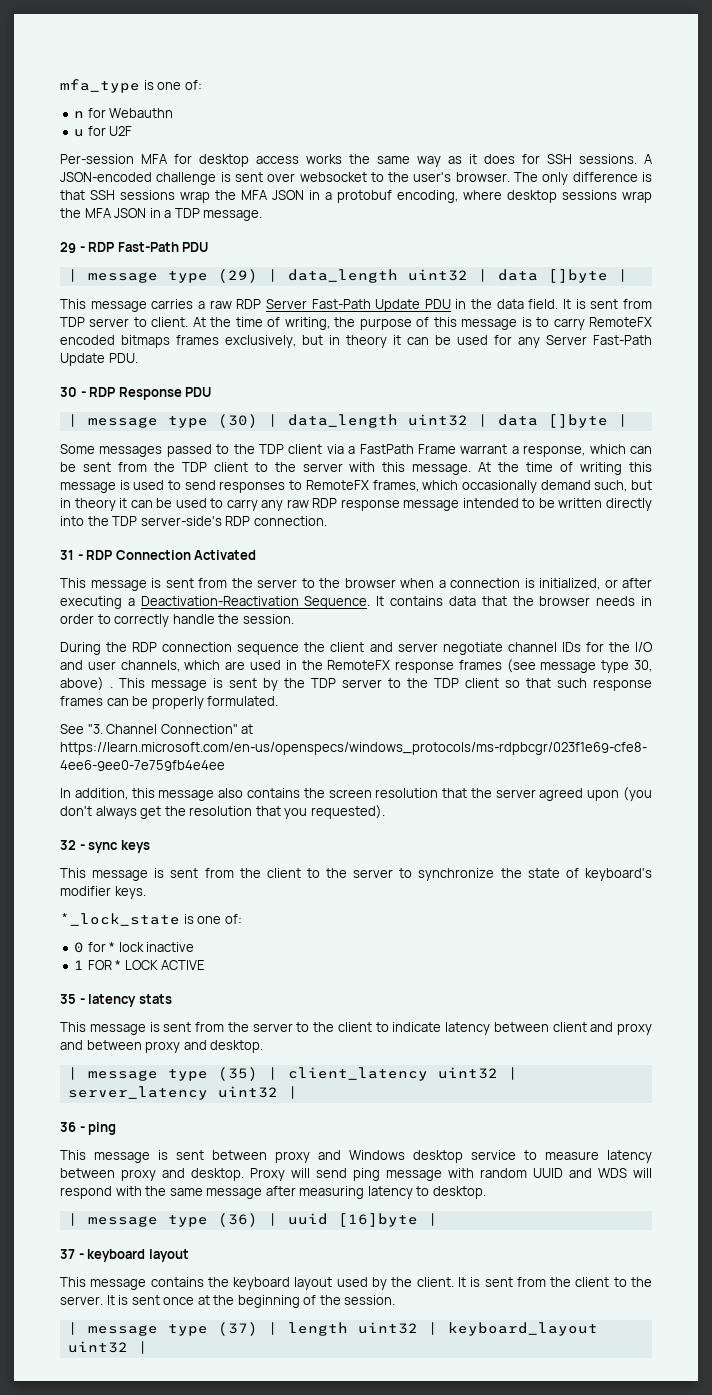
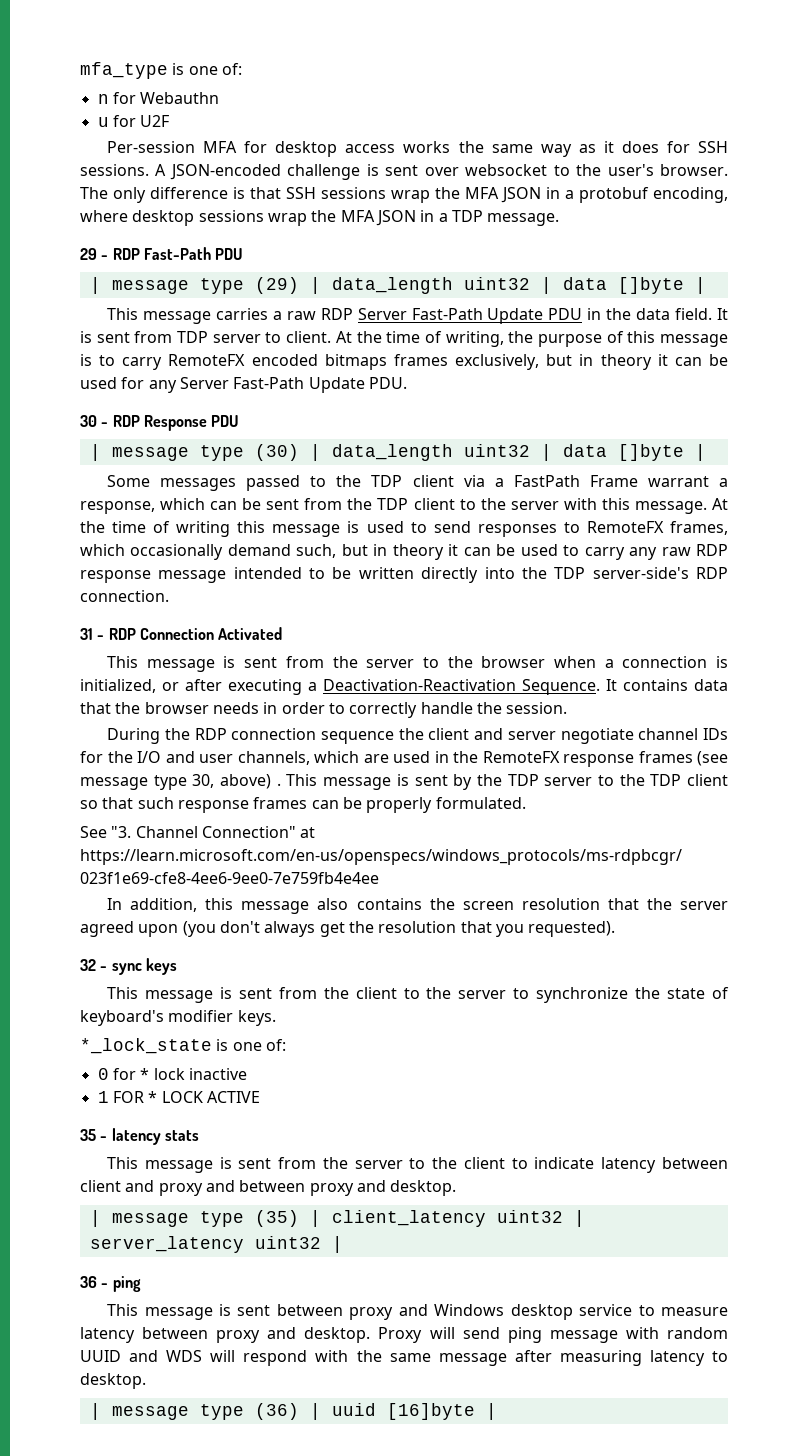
[60,1249,189,1262] [60,1277,653,1290] [60,1295,396,1308] [67,1322,598,1336] [67,1341,148,1354] // 37 - keyboard layout // This message contains the keyboard layout used by the client. It is sent from the client to the server. It is sent once at the beginning of the session. // | message type (37) | length uint32 | keyboard_layout uint32 | -> (497, 1411) none

